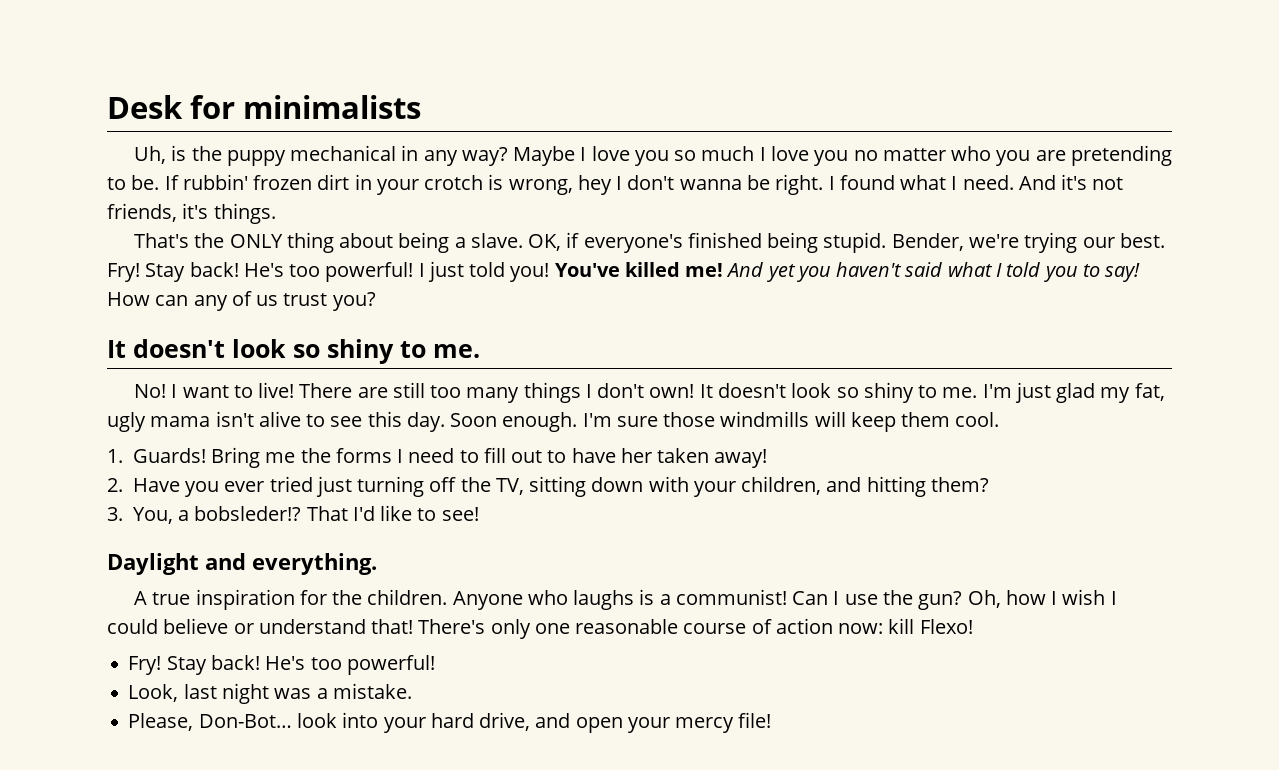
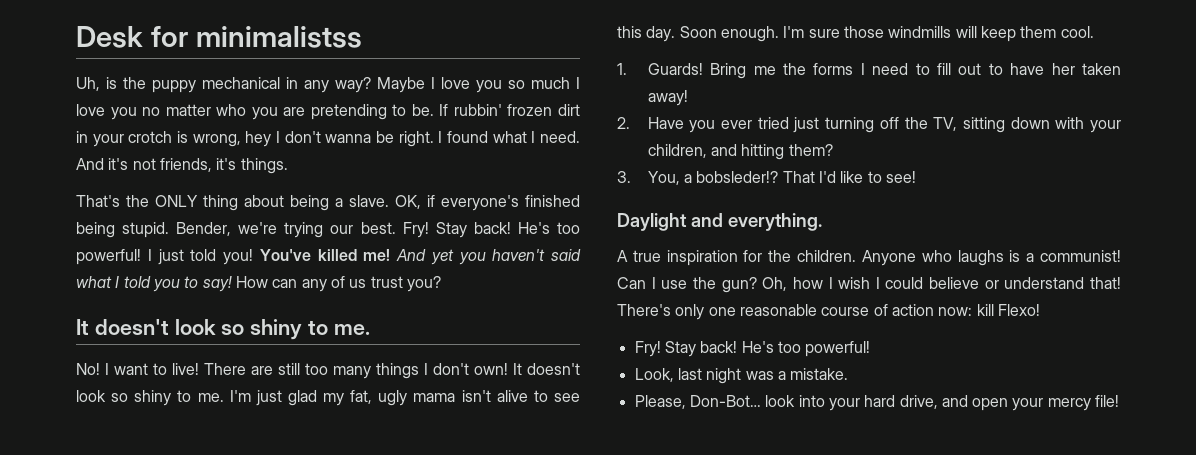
[243,95,422,119] minimalists -> [195,26,362,48] minimalistss

